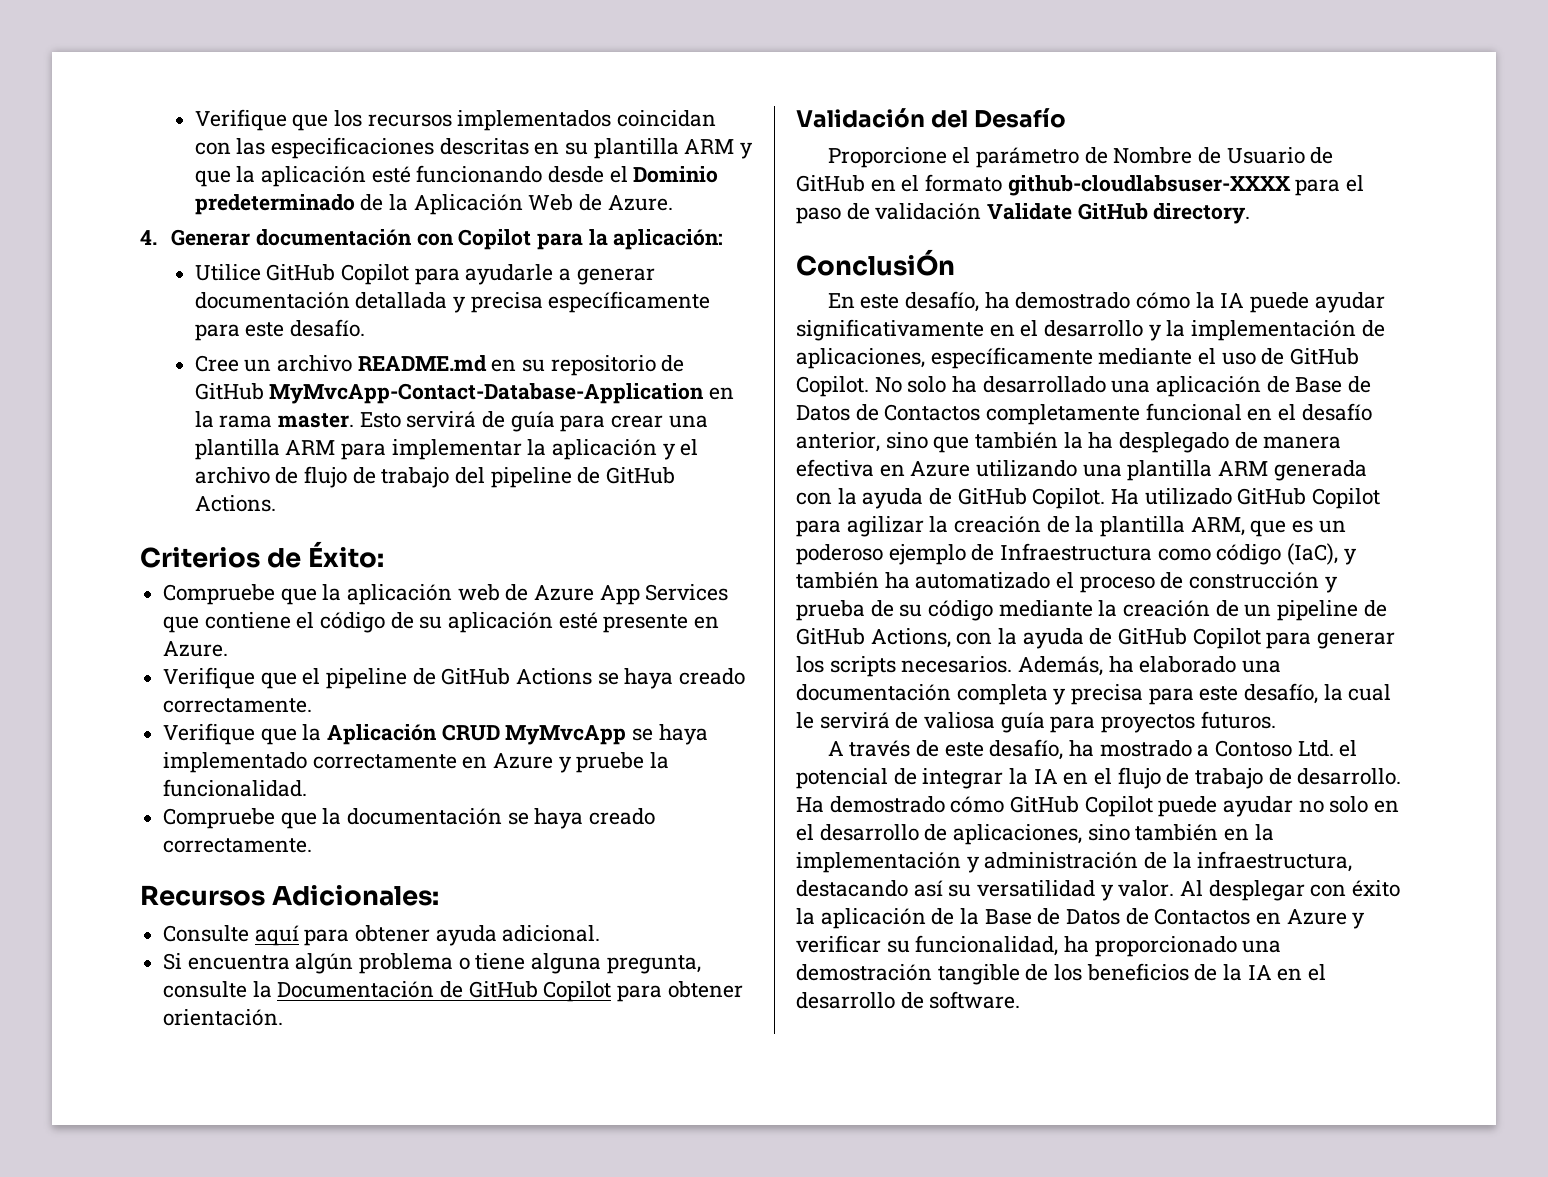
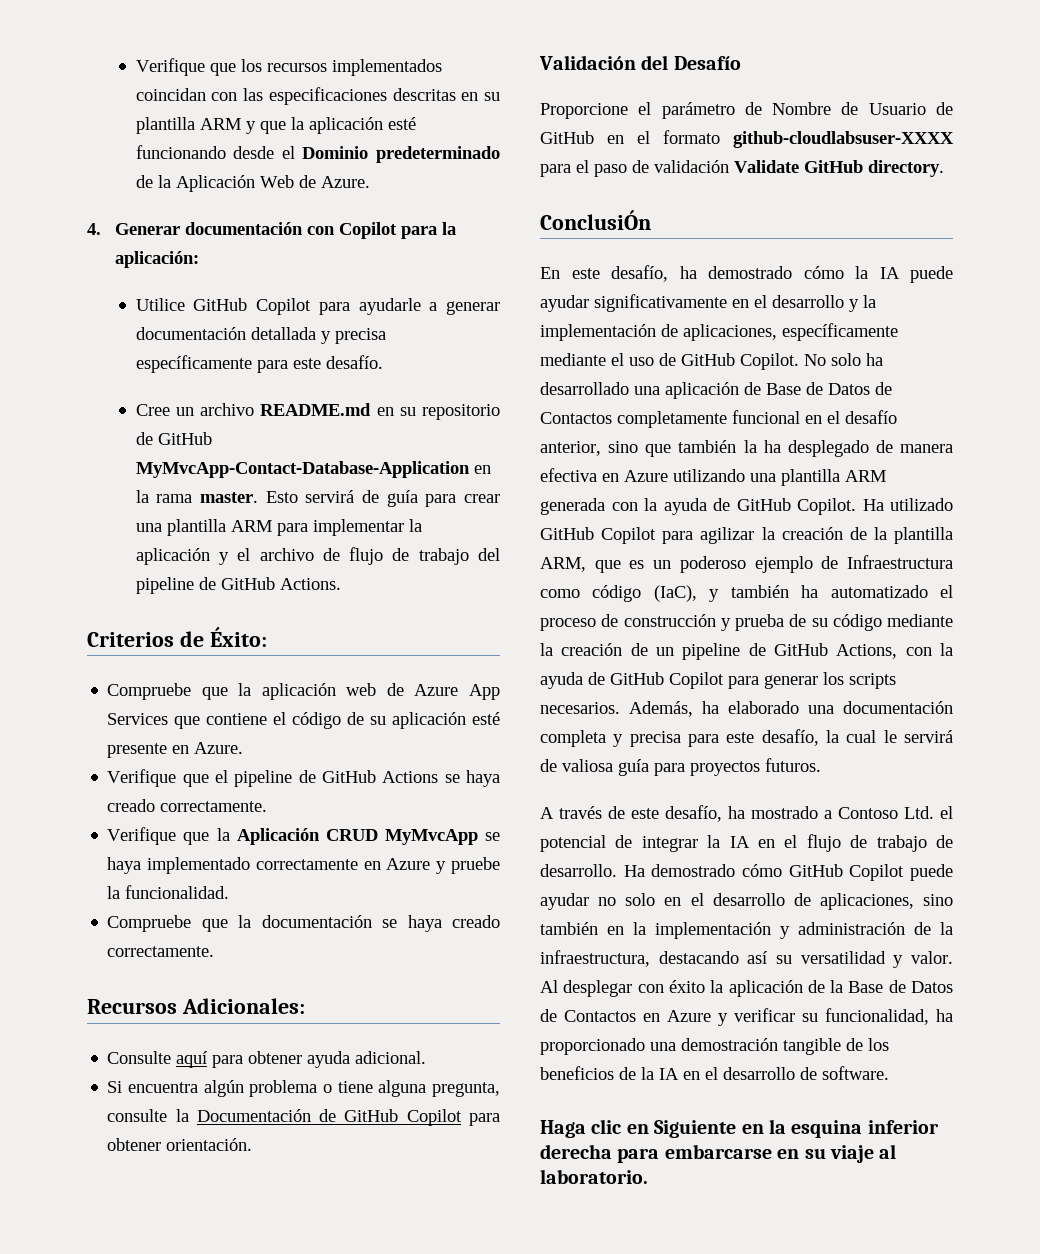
(1021, 1000) none -> [540,1119,939,1138] [540,1144,897,1163] [540,1169,648,1184] // Haga clic en Siguiente en la esquina inferior derecha para embarcarse en su viaje al laboratorio.

